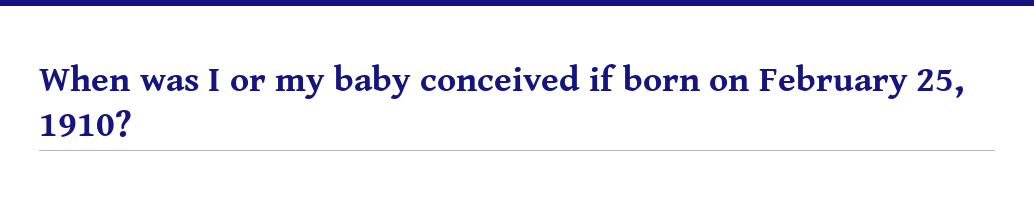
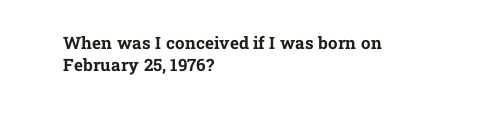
[229,64,618,99] or my baby conceived if -> [165,35,314,50] conceived if I was
[39,110,132,137] 1910? -> [170,58,216,72] 1976?

